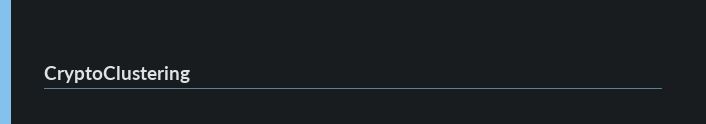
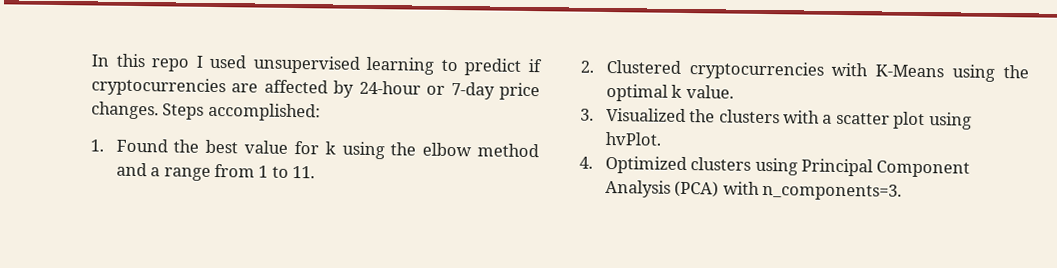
[44,66,190,83] CryptoClustering -> [91,53,542,76] [91,77,540,101] [91,101,321,122] [90,138,540,160] [115,162,316,181] [580,59,1029,82] [605,83,734,102] [580,107,972,130] [604,131,662,146] [579,155,971,178] [604,179,903,201] In this repo I used unsupervised learning to predict if cryptocurrencies are affected by 24-hour or 7-day price changes. Steps accomplished: // 1. Found the best value for k using the elbow method and a range from 1 to 11. // 2. Clustered cryptocurrencies with K-Means using the optimal k value. // 3. Visualized the clusters with a scatter plot using hvPlot. // 4. Optimized clusters using Principal Component Analysis (PCA) with n_components=3.

